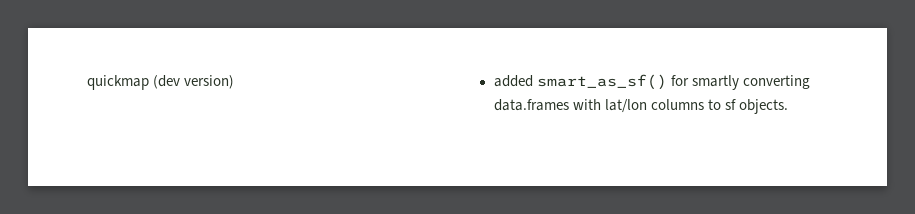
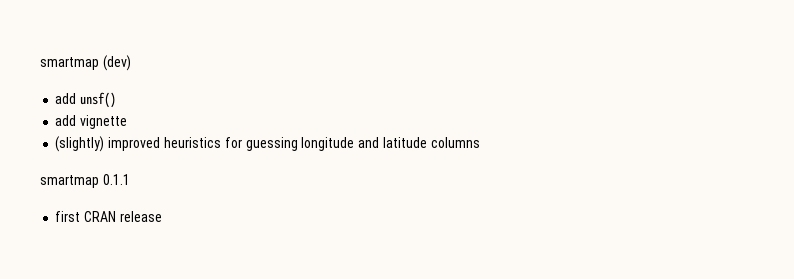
[87,75,235,90] [493,74,810,90] [493,99,788,114] quickmap (dev version) // added smart_as_sf() for smartly converting data.frames with lat/lon columns to sf objects. -> [40,55,131,71] [55,92,117,108] [55,115,128,129] [55,136,480,152] [40,174,130,188] [55,211,162,222] smartmap (dev) // add unsf() // add vignette // (slightly) improved heuristics for guessing longitude and latitude columns // smartmap 0.1.1 // first CRAN release

